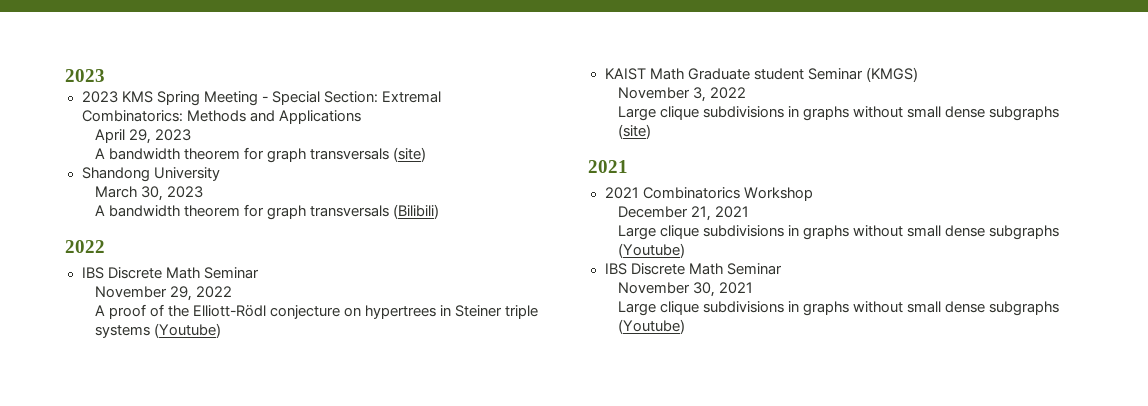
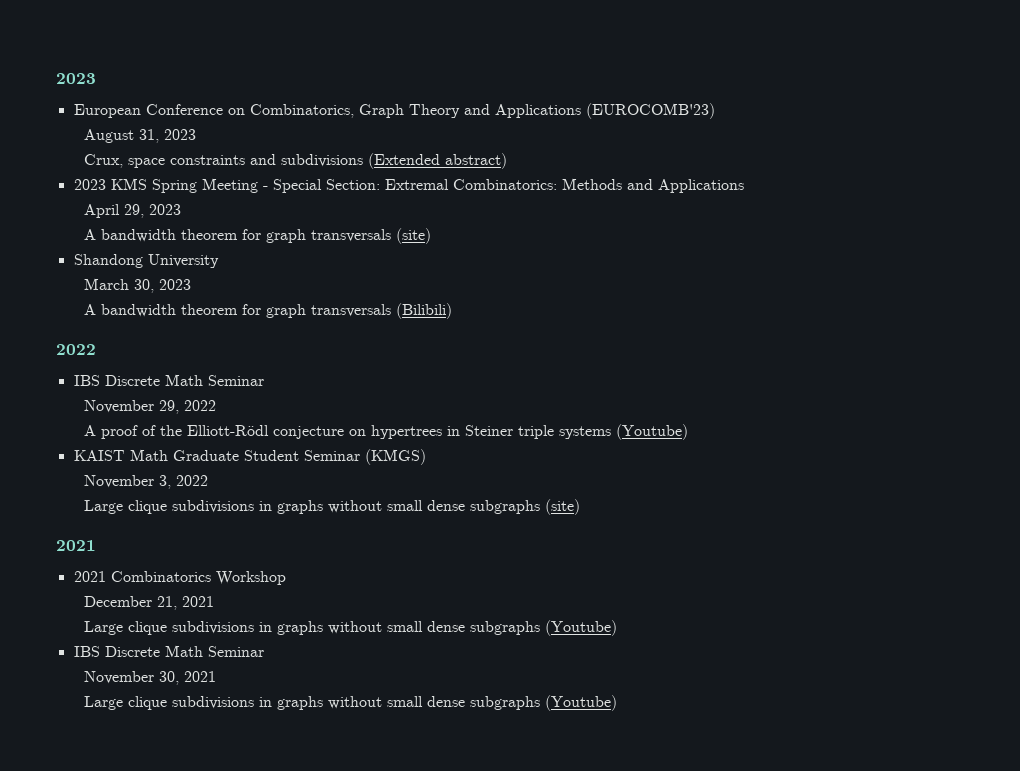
[65,69,105,82] 2023 -> [56,73,96,84] [73,103,715,119] [84,129,197,143] [84,153,508,169] 2023 // European Conference on Combinatorics, Graph Theory and Applications (EUROCOMB'23) // August 31, 2023 // Crux, space constraints and subdivisions (Extended abstract)
[753,68,804,80] student -> [243,450,299,461] Student

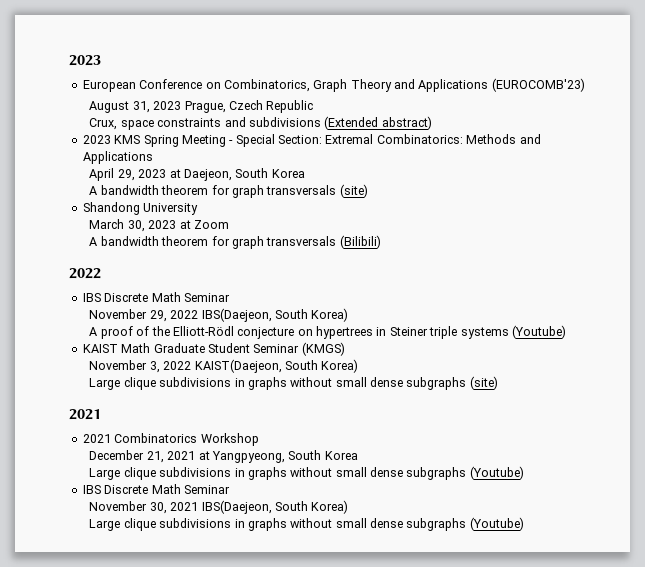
(197, 134) none -> [184,100,314,113] Prague, Czech Republic
(182, 209) none -> [169,168,305,181] at Daejeon, South Korea
(192, 284) none -> [179,220,229,229] at Zoom
(217, 405) none -> [201,308,349,322] IBS(Daejeon, South Korea)
(209, 480) none -> [194,359,359,373] KAIST(Daejeon, South Korea)
(215, 601) none -> [198,450,358,463] at Yangpyeong, South Korea
(217, 676) none -> [201,500,349,514] IBS(Daejeon, South Korea)

